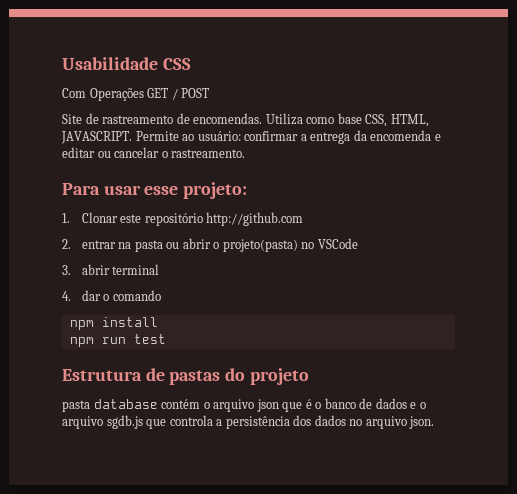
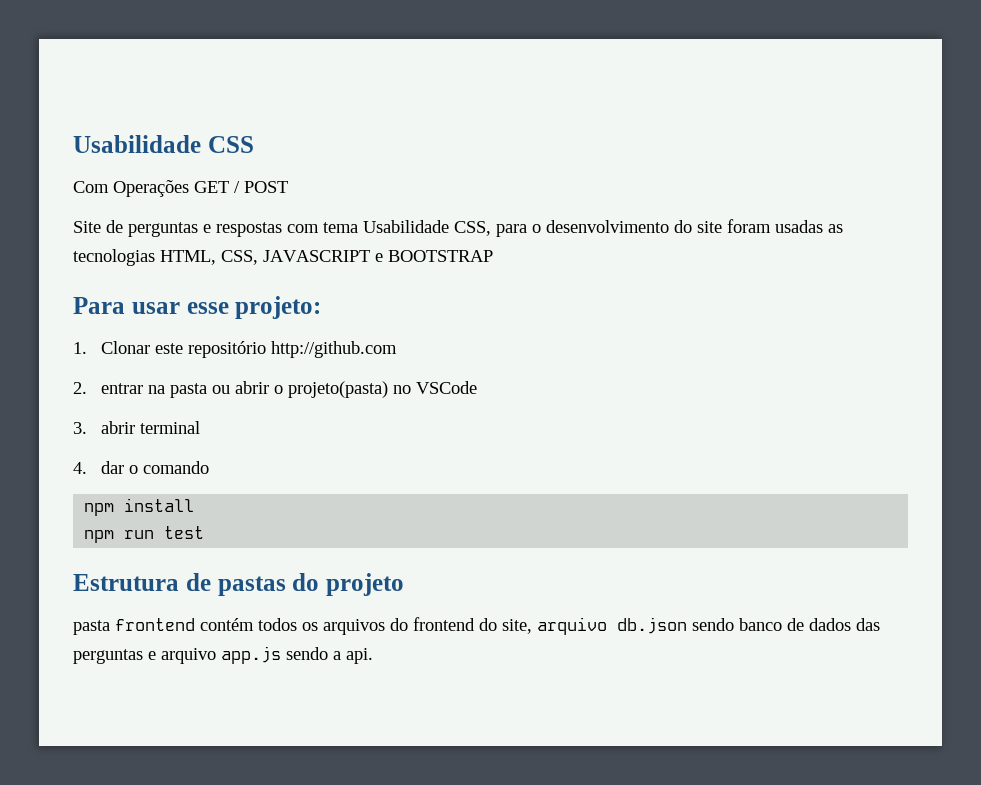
[102,113,429,127] [61,130,441,144] [62,147,246,158] rastreamento de encomendas. Utiliza como base CSS, HTML, JAVASCRIPT. Permite ao usuário: confirmar a entrega da encomenda e editar ou cancelar o rastreamento. -> [128,219,843,237] [73,249,493,266] perguntas e respostas com tema Usabilidade CSS, para o desenvolvimento do site foram usadas as tecnologias HTML, CSS, JAVASCRIPT e BOOTSTRAP
[93,398,426,412] [62,415,435,429] database contém o arquivo json que é o banco de dados e o arquivo sgdb.js que controla a persistência dos dados no arquivo json. -> [115,617,880,635] [73,646,373,664] frontend contém todos os arquivos do frontend do site, arquivo db.json sendo banco de dados das perguntas e arquivo app.js sendo a api.

